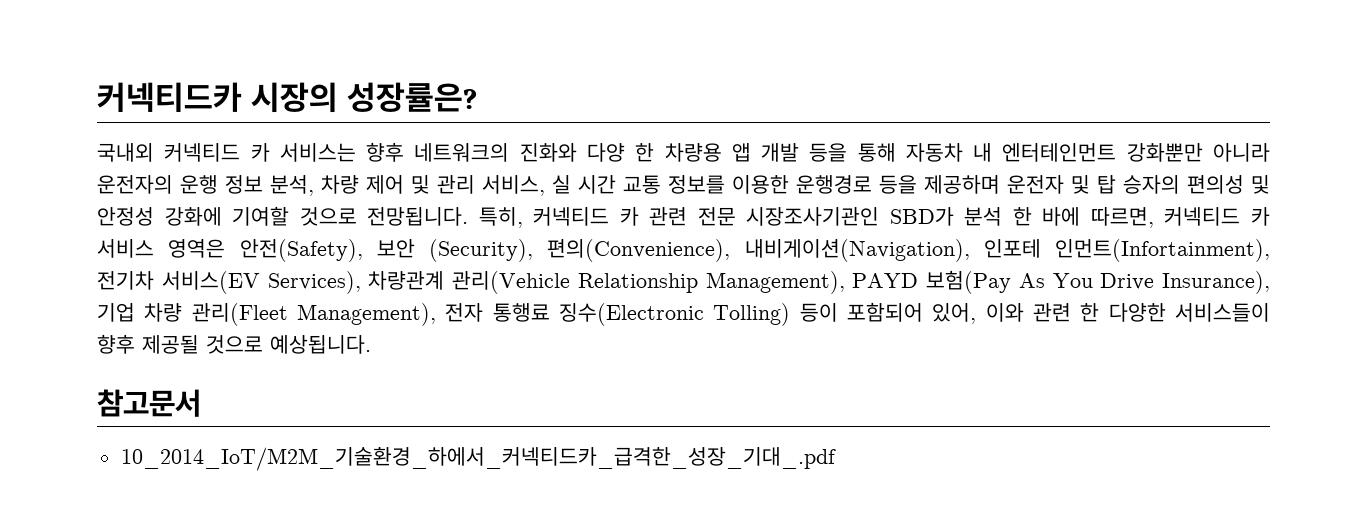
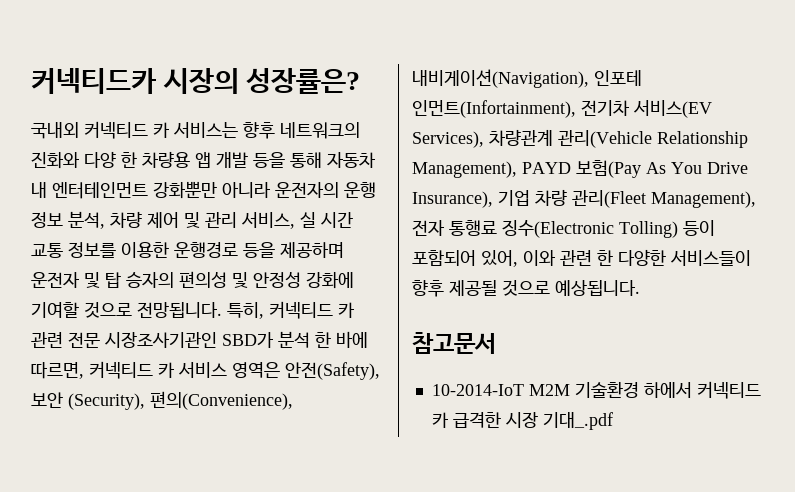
[120,447,836,471] 10_2014_IoT/M2M_기술환경_하에서_커넥티드카_급격한_성장_기대_.pdf -> [431,381,761,399] [431,412,613,430] 10-2014-IoT M2M 기술환경 하에서 커넥티드 카 급격한 시장 기대_.pdf

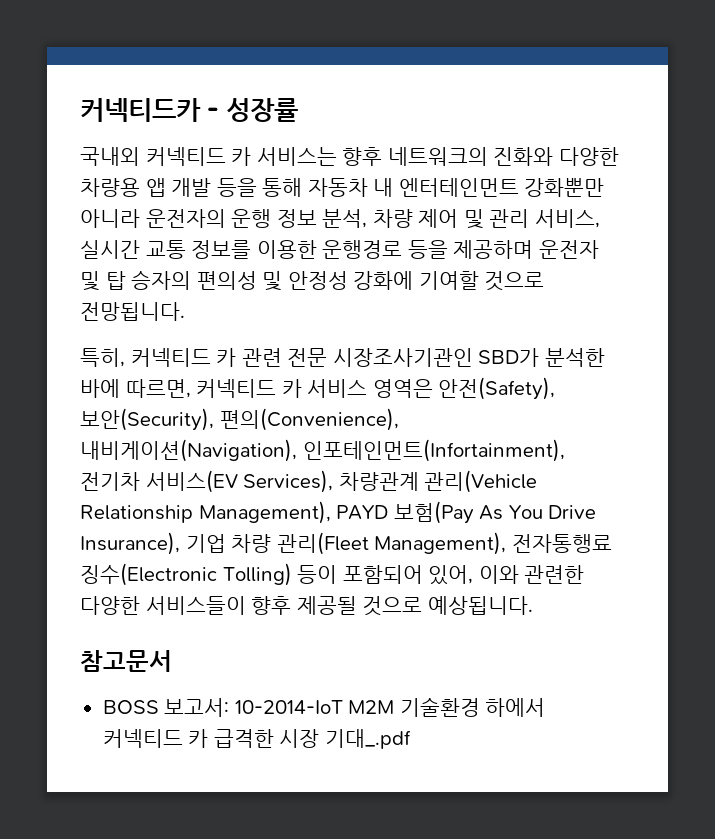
[162,68,361,94] 시장의 성장률은? -> [207,98,299,122] - 성장률
[84,151,137,168] 다양 한 -> [558,147,619,166] 다양한
[300,212,353,228] 실 시간 -> [80,240,140,259] 실시간
(222, 310) none -> (185, 311) //
[278,331,331,348] 분석 한 -> [544,348,605,367] 분석한
[31,391,293,410] [412,69,642,88] [412,100,576,118] 보안 (Security), 편의(Convenience), 내비게이션(Navigation), 인포테 인먼트(Infortainment), -> [80,408,399,431] [80,439,565,462] 보안(Security), 편의(Convenience), 내비게이션(Navigation), 인포테인먼트(Infortainment),
[412,220,497,236] 전자 통행료 -> [511,534,612,553] 전자통행료
[560,250,613,266] 관련 한 -> [524,565,585,584] 관련한
(496, 343) none -> [102,698,230,717] BOSS 보고서:

